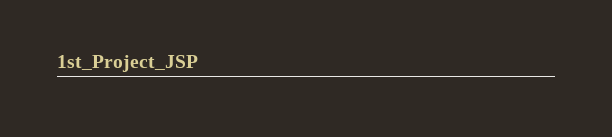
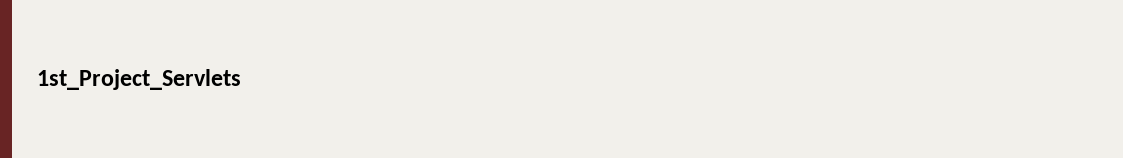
[57,55,198,72] 1st_Project_JSP -> [37,69,241,90] 1st_Project_Servlets

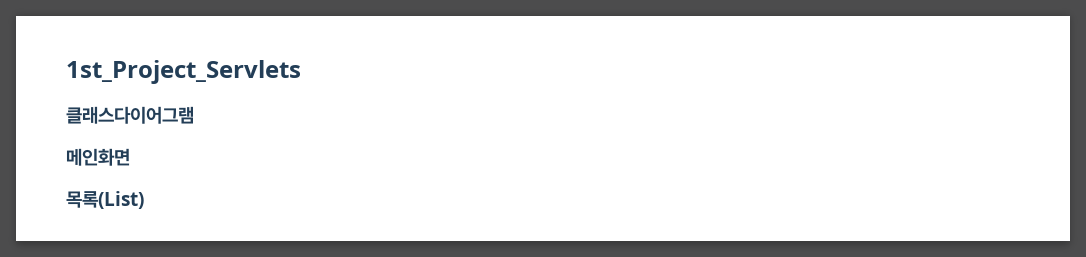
(241, 79) none -> [66,106,194,124] [66,148,130,166] [66,191,144,209] // 클래스다이어그램 // 메인화면 // 목록(List)

